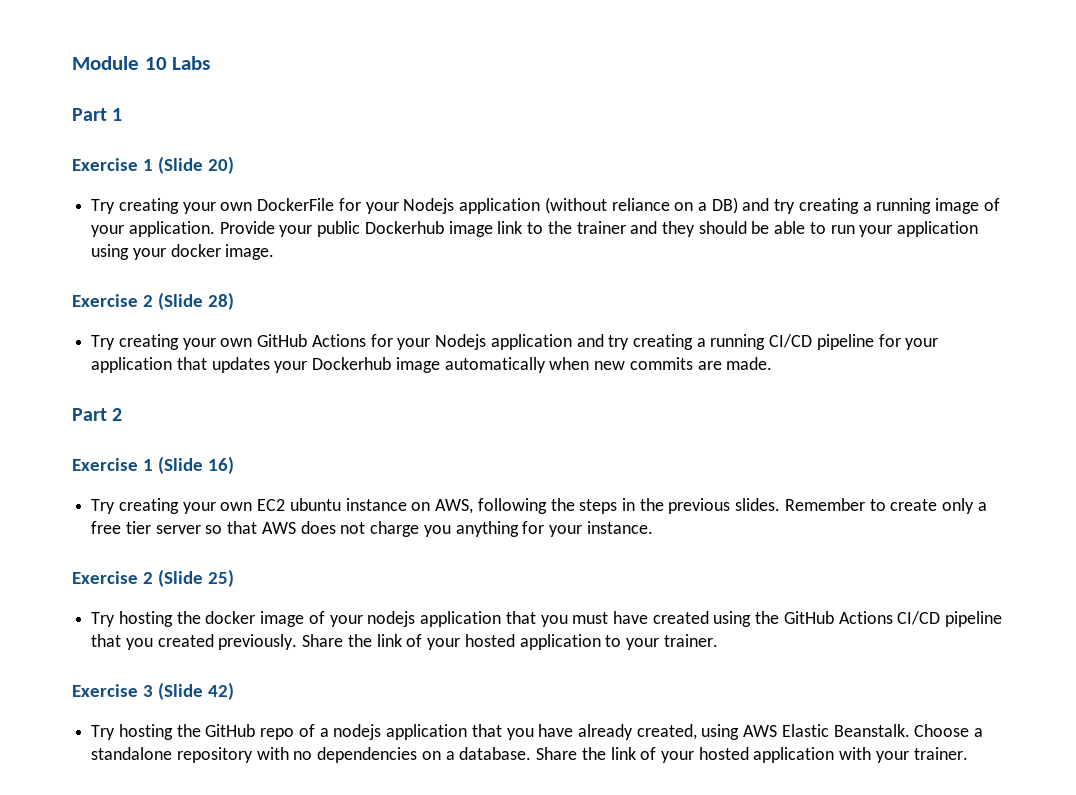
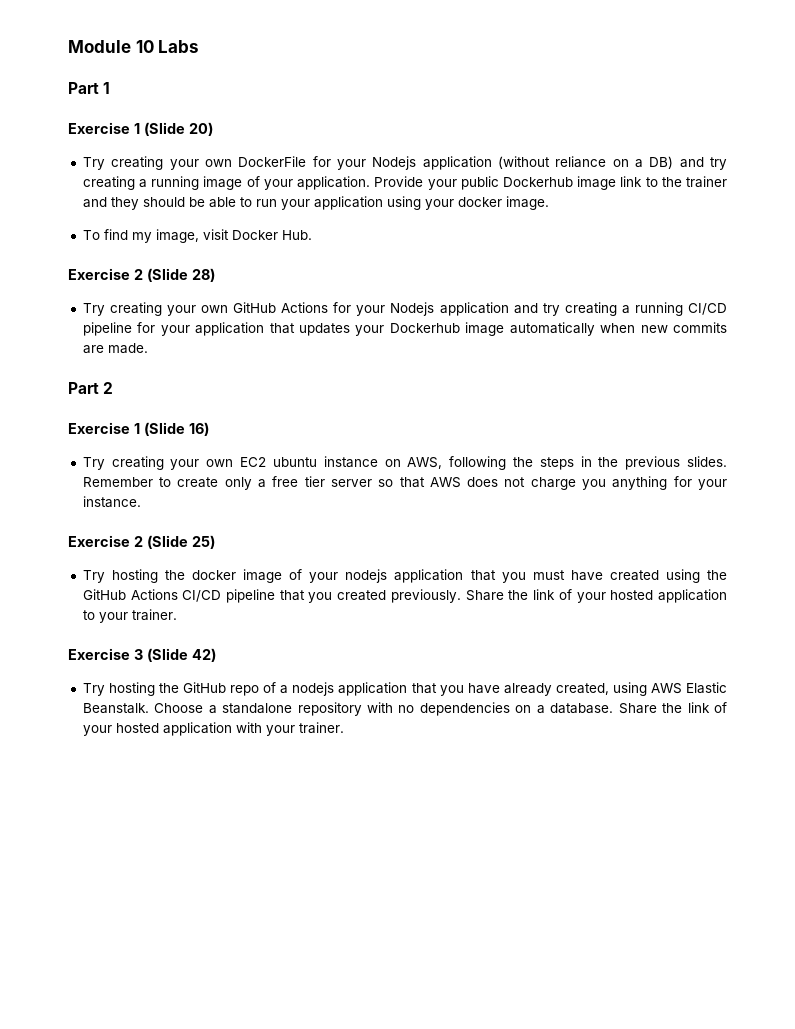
(275, 252) none -> [82,229,312,243] // To find my image, visit Docker Hub.

